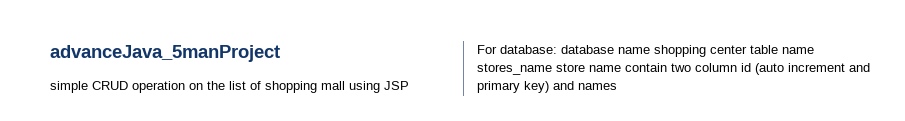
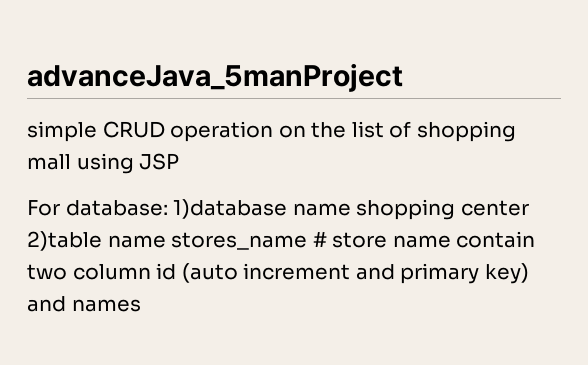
[561,45,614,54] database -> [173,199,288,219] 1)database
[750,45,778,54] table -> [27,231,102,251] 2)table
(552, 69) none -> [312,232,327,247] #

